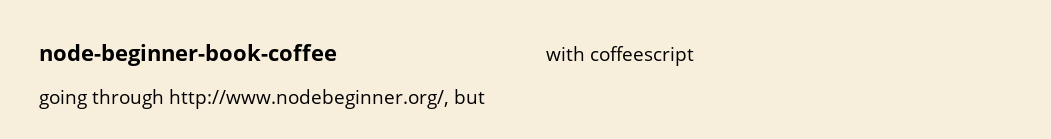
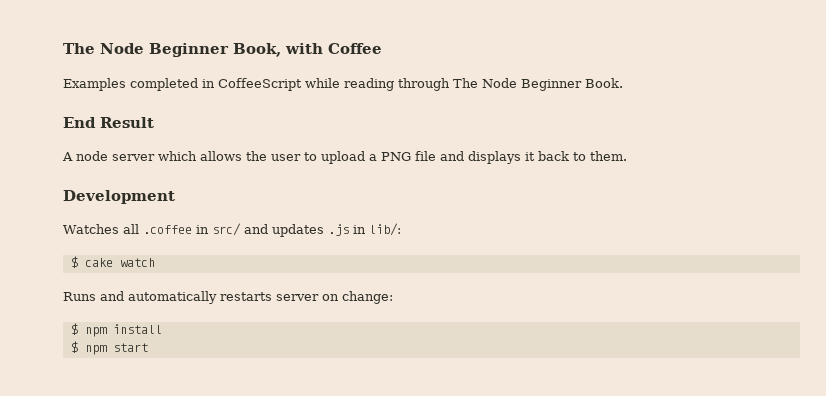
[39,44,337,66] [39,89,485,109] [546,46,694,66] node-beginner-book-coffee // going through http://www.nodebeginner.org/, but with coffeescript -> [63,43,382,57] [63,78,623,91] [63,117,154,128] [62,151,627,164] [63,190,175,204] [63,223,401,237] [70,256,155,268] [63,291,393,304] [70,323,162,337] [70,341,148,355] The Node Beginner Book, with Coffee // Examples completed in CoffeeScript while reading through The Node Beginner Book. // End Result // A node server which allows the user to upload a PNG file and displays it back to them. // Development // Watches all .coffee in src/ and updates .js in lib/: // $ cake watch // Runs and automatically restarts server on change: // $ npm install // $ npm start

